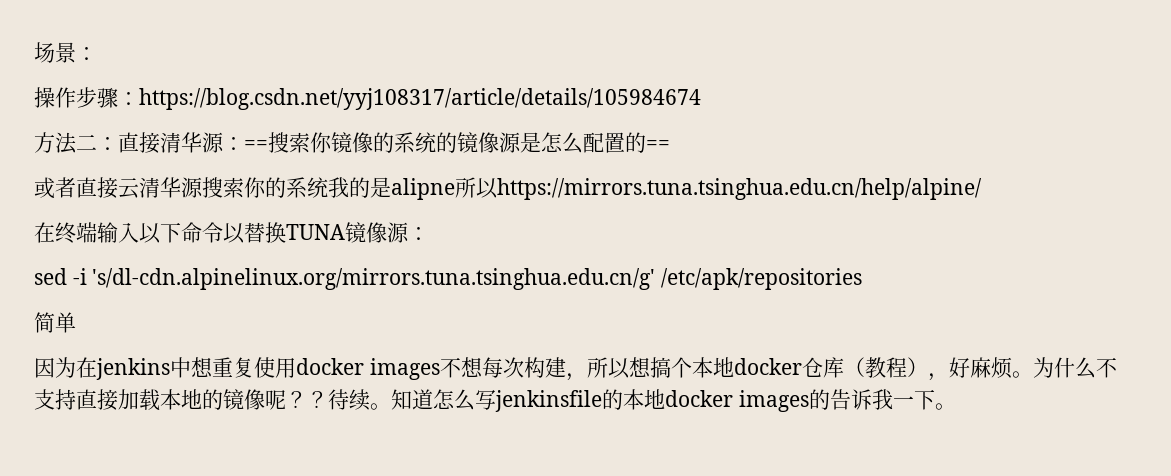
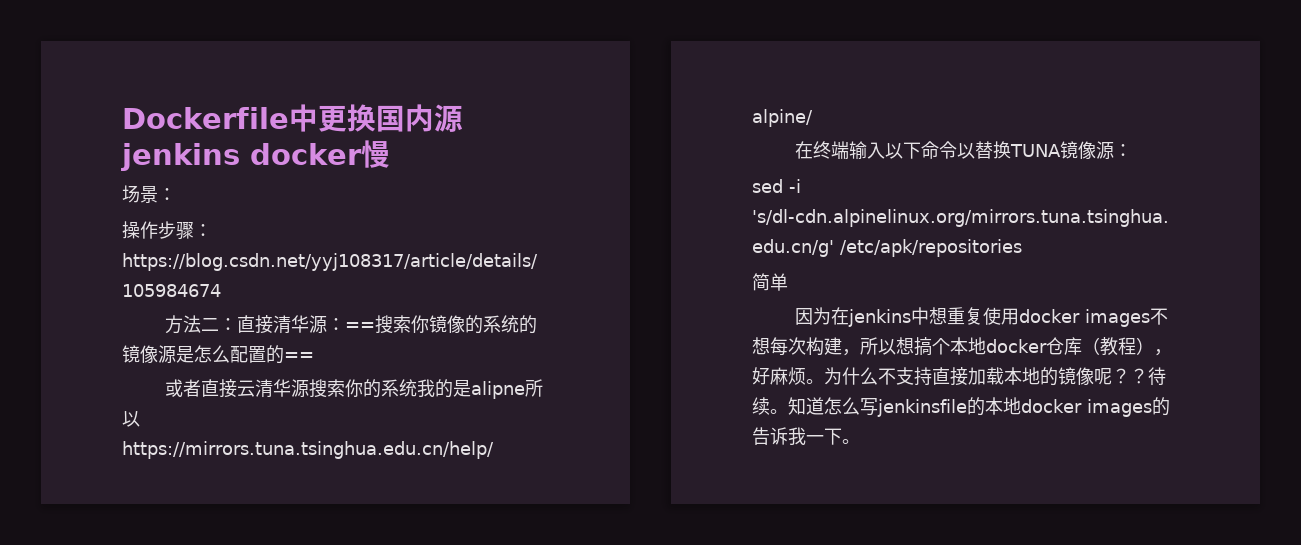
(34, 52) none -> [122,104,463,132] [121,140,390,171] Dockerfile中更换国内源jenkins docker慢 //

